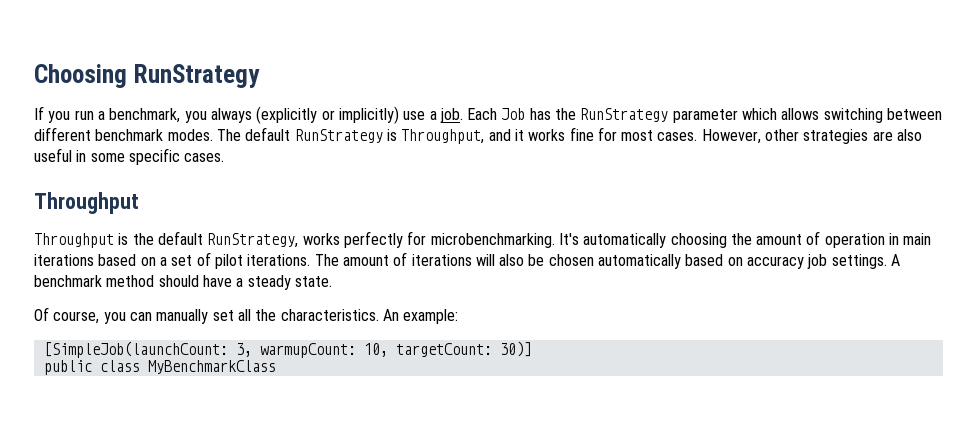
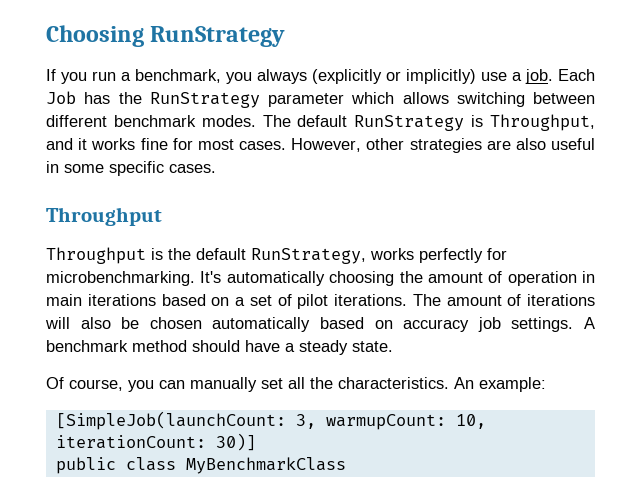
[395,343,492,357] targetCount: -> [55,435,206,449] iterationCount:

